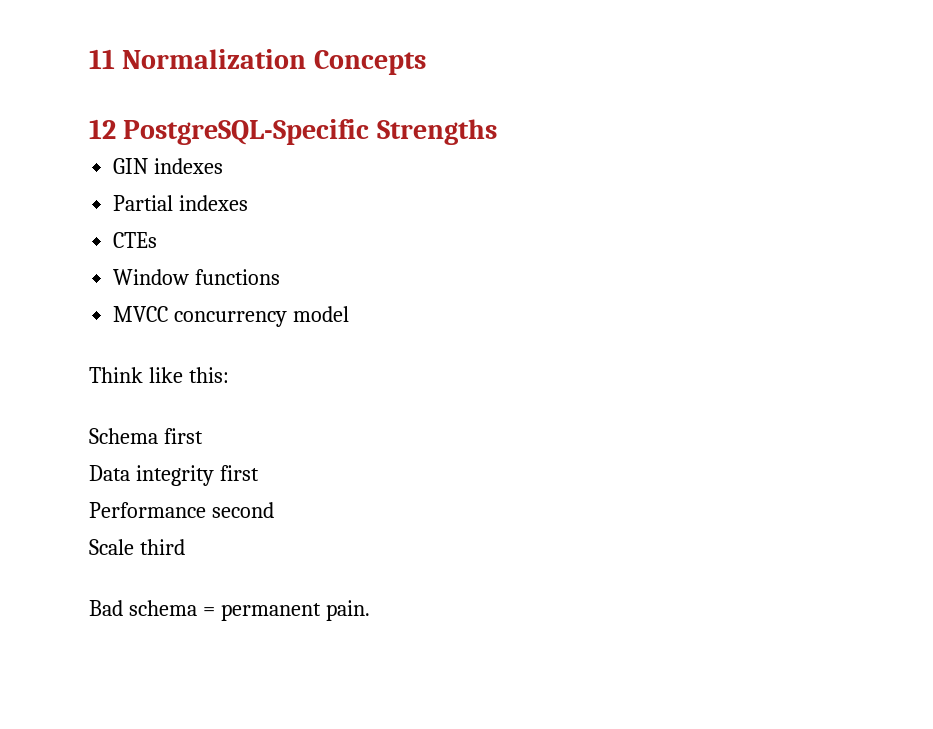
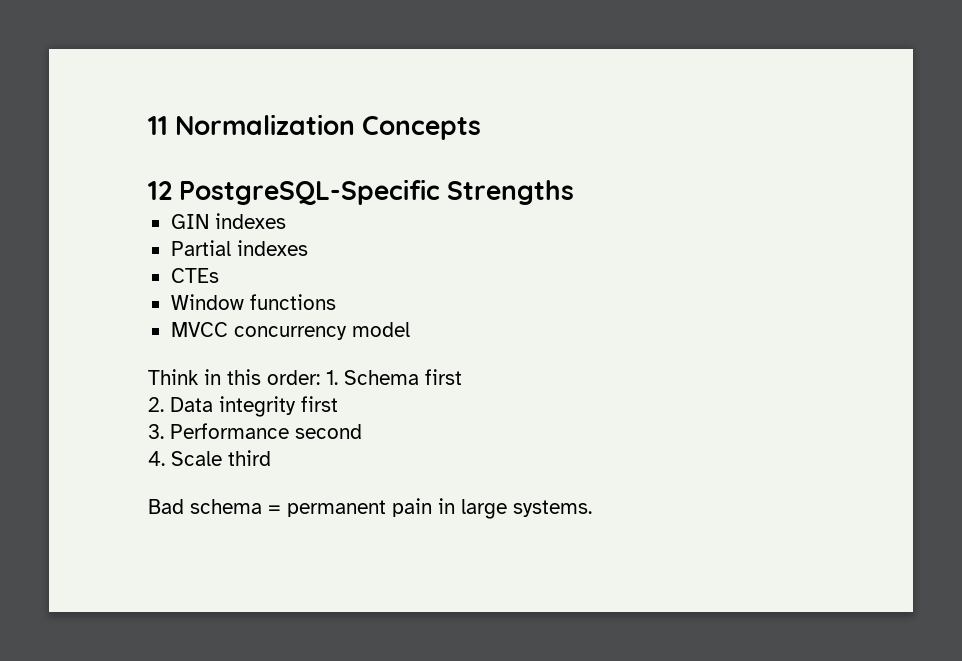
[148,367,229,383] like this: // -> [204,369,338,385] in this order: 1.
(203, 436) none -> [148,397,164,412] 2.
(259, 473) none -> [148,424,164,439] 3.
(274, 510) none -> [148,451,165,466] 4.
[325,600,370,621] pain. -> [392,498,592,519] pain in large systems.

